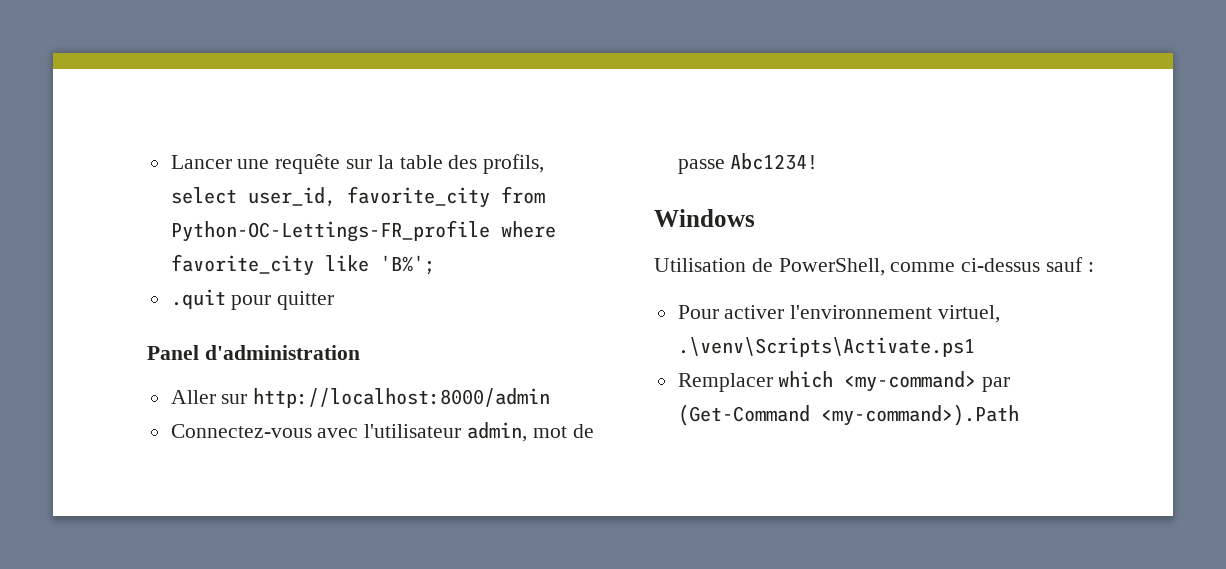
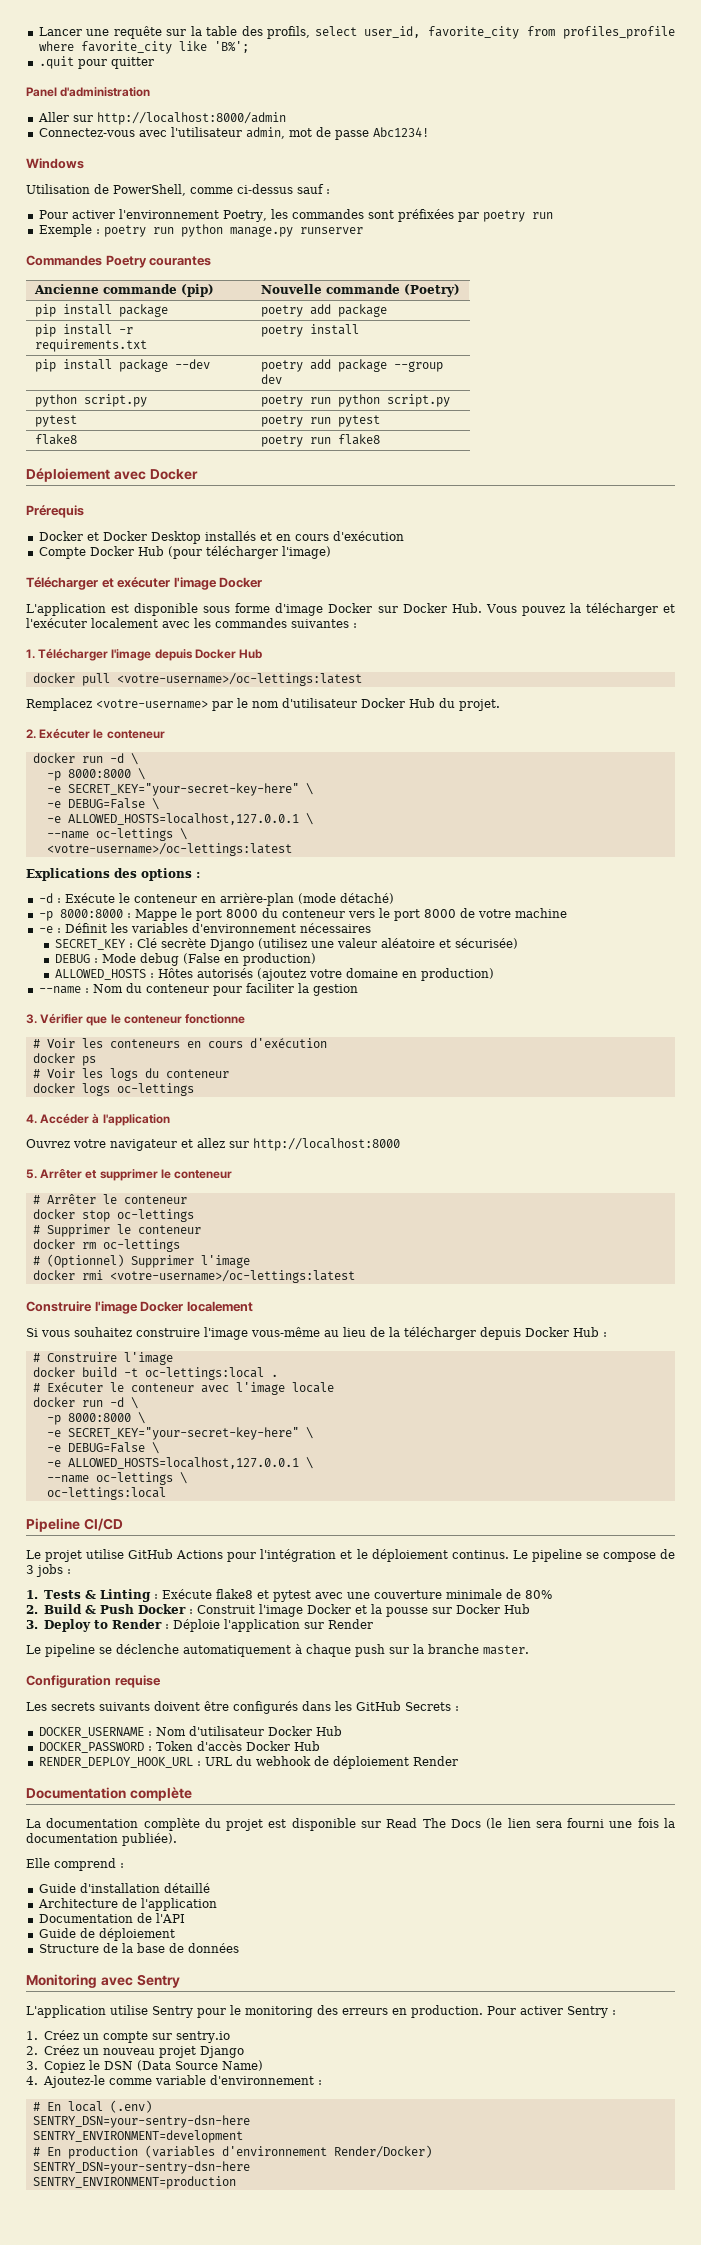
[170,220,490,242] Python-OC-Lettings-FR_profile -> [563,26,676,39] profiles_profile
[938,305,1001,323] [677,337,975,357] [677,371,1011,392] [677,404,1019,426] virtuel, .\venv\Scripts\Activate.ps1 // Remplacer which <my-command> par (Get-Command <my-command>).Path -> [222,209,553,222] [38,224,363,237] [26,255,212,268] [33,284,214,297] [260,284,460,297] [34,304,168,317] [260,304,387,317] [34,324,133,337] [34,339,147,352] [260,324,359,337] [34,359,210,372] [260,359,443,372] [260,374,282,384] [34,394,147,407] [260,394,450,407] [34,415,77,427] [260,415,380,427] [34,434,77,445] [260,434,380,447] [26,468,198,482] [26,505,84,518] [38,531,404,544] [38,546,331,559] [26,577,263,590] [26,603,675,616] [26,618,357,628] [26,648,263,661] [32,673,362,686] [26,698,500,711] [26,728,165,739] [32,753,138,765] [46,768,145,781] [46,783,313,796] [46,798,159,810] [46,813,313,825] [46,828,187,841] [46,843,292,856] [26,868,200,881] [38,893,394,906] [38,908,567,921] [38,923,371,933] [54,938,518,951] [54,953,316,966] [54,968,494,981] [38,983,358,996] [26,1013,246,1026] [32,1038,327,1048] [32,1053,96,1066] [32,1068,229,1081] [32,1083,194,1096] [26,1113,170,1126] [26,1138,400,1151] [26,1169,233,1181] [32,1194,187,1204] [32,1209,194,1222] [32,1224,201,1237] [32,1239,180,1252] [32,1254,250,1268] [32,1270,355,1283] [26,1301,253,1314] [26,1327,607,1340] [32,1352,173,1365] [32,1367,278,1380] [32,1382,334,1395] [32,1397,138,1409] [46,1412,145,1425] [46,1427,313,1440] [46,1442,159,1454] [46,1457,313,1469] [46,1472,187,1485] [46,1487,166,1500] [26,1518,123,1532] [26,1549,676,1562] [26,1564,71,1577] [26,1589,552,1602] [26,1604,530,1617] [26,1619,373,1632] [26,1644,529,1657] [26,1675,161,1688] [26,1701,459,1714] [38,1726,342,1738] [38,1741,320,1753] [38,1756,458,1769] [26,1787,192,1801] [26,1818,675,1831] [26,1833,177,1846] [26,1858,124,1871] [38,1883,210,1893] [37,1898,217,1911] [38,1913,185,1923] [38,1928,175,1941] [38,1943,239,1953] [26,1974,180,1988] [26,2005,616,2018] [26,2030,230,2043] [26,2045,244,2058] [26,2060,263,2073] [26,2075,322,2088] [32,2100,152,2113] [32,2115,250,2128] [32,2130,243,2143] [32,2145,432,2159] [32,2161,250,2174] [32,2176,236,2189] Poetry, les commandes sont préfixées par poetry run // Exemple : poetry run python manage.py runserver // Commandes Poetry courantes // Ancienne commande (pip) | Nouvelle commande (Poetry) // pip install package | poetry add package // pip install -r requirements.txt | poetry install // pip install package --dev | poetry add package --group dev // python script.py | poetry run python script.py // pytest | poetry run pytest // flake8 | poetry run flake8 // Déploiement avec Docker // Prérequis // Docker et Docker Desktop installés et en cours d'exécution // Compte Docker Hub (pour télécharger l'image) // Télécharger et exécuter l'image Docker // L'application est disponible sous forme d'image Docker sur Docker Hub. Vous pouvez la télécharger et l'exécuter localement avec les commandes suivantes : // 1. Télécharger l'image depuis Docker Hub // docker pull <votre-username>/oc-lettings:latest // Remplacez <votre-username> par le nom d'utilisateur Docker Hub du projet. // 2. Exécuter le conteneur // docker run -d \ // -p 8000:8000 \ // -e SECRET_KEY="your-secret-key-here" \ // -e DEBUG=False \ // -e ALLOWED_HOSTS=localhost,127.0.0.1 \ // --name oc-lettings \ // <votre-username>/oc-lettings:latest // Explications des options : // -d : Exécute le conteneur en arrière-plan (mode détaché) // -p 8000:8000 : Mappe le port 8000 du conteneur vers le port 8000 de votre machine // -e : Définit les variables d'environnement nécessaires // SECRET_KEY : Clé secrète Django (utilisez une valeur aléatoire et sécurisée) // DEBUG : Mode debug (False en production) // ALLOWED_HOSTS : Hôtes autorisés (ajoutez votre domaine en production) // --name : Nom du conteneur pour faciliter la gestion // 3. Vérifier que le conteneur fonctionne // # Voir les conteneurs en cours d'exécution // docker ps // # Voir les logs du conteneur // docker logs oc-lettings // 4. Accéder à l'application // Ouvrez votre navigateur et allez sur http://localhost:8000 // 5. Arrêter et supprimer le conteneur // # Arrêter le conteneur // docker stop oc-lettings // # Supprimer le conteneur // docker rm oc-lettings // # (Optionnel) Supprimer l'image // docker rmi <votre-username>/oc-lettings:latest // Construire l'image Docker localement // Si vous souhaitez construire l'image vous-même au lieu de la télécharger depuis Docker Hub : // # Construire l'image // docker build -t oc-lettings:local . // # Exécuter le conteneur avec l'image locale // docker run -d \ // -p 8000:8000 \ // -e SECRET_KEY="your-secret-key-here" \ // -e DEBUG=False \ // -e ALLOWED_HOSTS=localhost,127.0.0.1 \ // --name oc-lettings \ // oc-lettings:local // Pipeline CI/CD // Le projet utilise GitHub Actions pour l'intégration et le déploiement continus. Le pipeline se compose de 3 jobs : // 1. Tests & Linting : Exécute flake8 et pytest avec une couverture minimale de 80% // 2. Build & Push Docker : Construit l'image Docker et la pousse sur Docker Hub // 3. Deploy to Render : Déploie l'application sur Render // Le pipeline se déclenche automatiquement à chaque push sur la branche master. // Configuration requise // Les secrets suivants doivent être configurés dans les GitHub Secrets : // DOCKER_USERNAME : Nom d'utilisateur Docker Hub // DOCKER_PASSWORD : Token d'accès Docker Hub // RENDER_DEPLOY_HOOK_URL : URL du webhook de déploiement Render // Documentation complète // La documentation complète du projet est disponible sur Read The Docs (le lien sera fourni une fois la documentation publiée). // Elle comprend : // Guide d'installation détaillé // Architecture de l'application // Documentation de l'API // Guide de déploiement // Structure de la base de données // Monitoring avec Sentry // L'application utilise Sentry pour le monitoring des erreurs en production. Pour activer Sentry : // 1. Créez un compte sur sentry.io // 2. Créez un nouveau projet Django // 3. Copiez le DSN (Data Source Name) // 4. Ajoutez-le comme variable d'environnement : // # En local (.env) // SENTRY_DSN=your-sentry-dsn-here // SENTRY_ENVIRONMENT=development // # En production (variables d'environnement Render/Docker) // SENTRY_DSN=your-sentry-dsn-here // SENTRY_ENVIRONMENT=production

